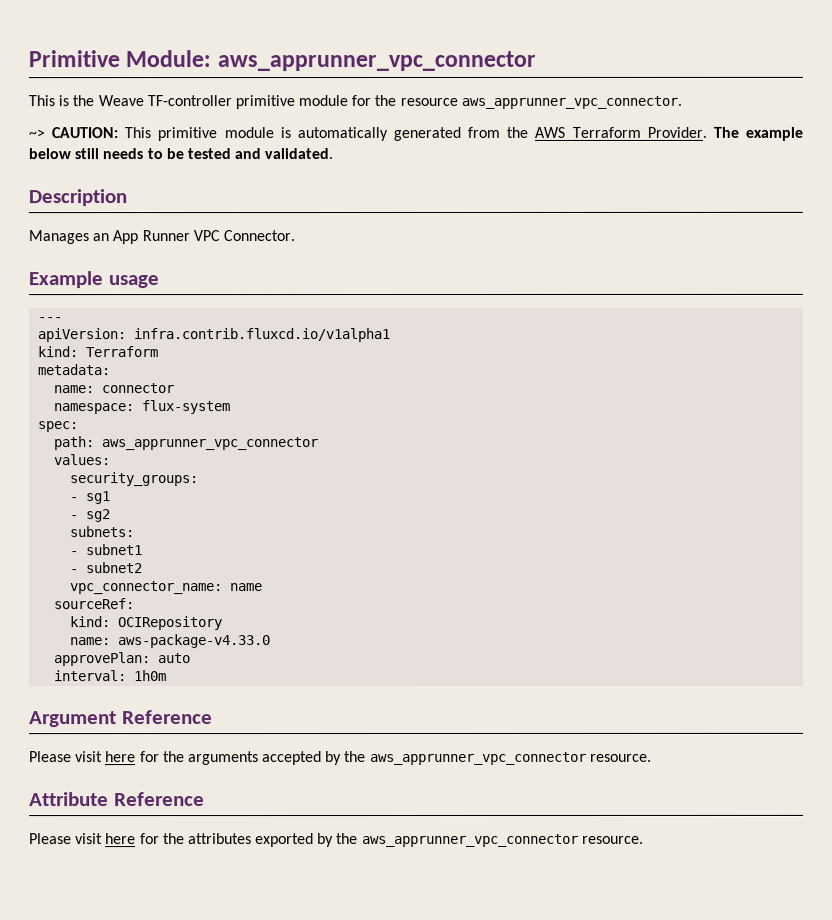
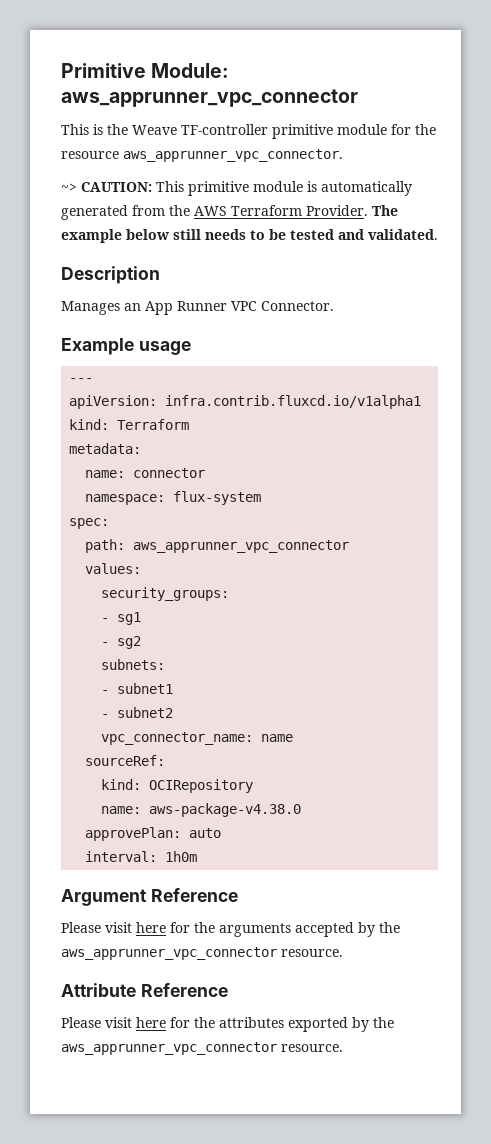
[118,634,272,649] aws-package-v4.33.0 -> [149,803,302,817] aws-package-v4.38.0

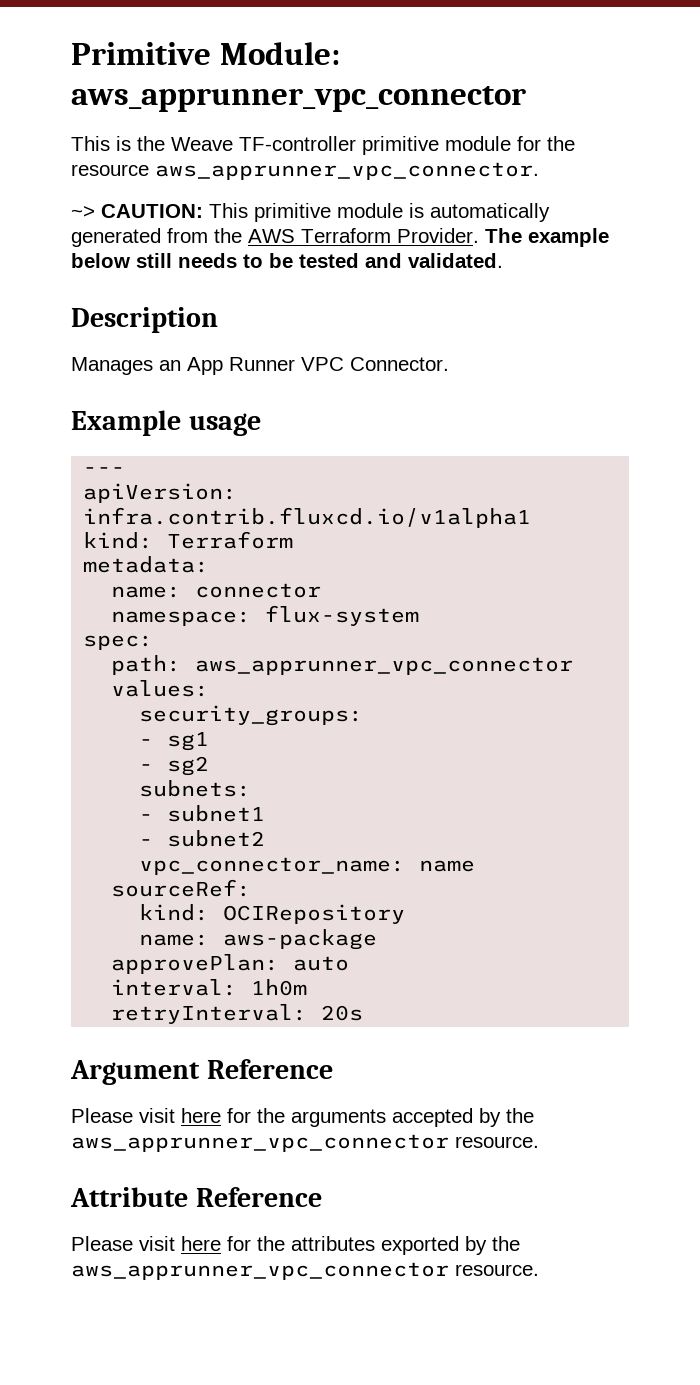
[149,803,302,817] aws-package-v4.38.0 -> [223,929,378,950] aws-package
(198, 856) none -> [111,1004,364,1024] // retryInterval: 20s

